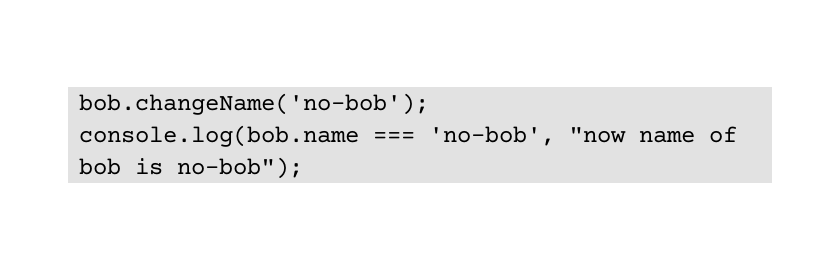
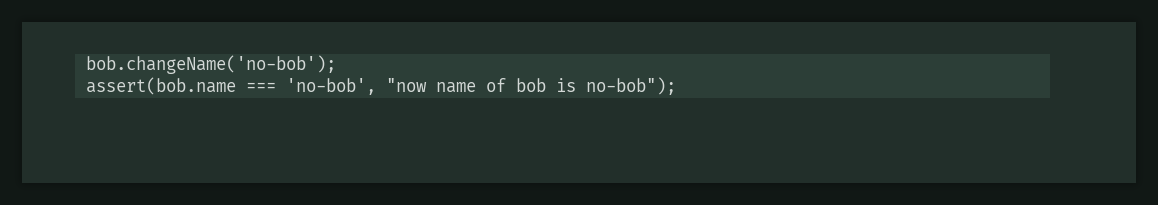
[79,125,360,147] console.log(bob.name -> [85,77,236,95] assert(bob.name

